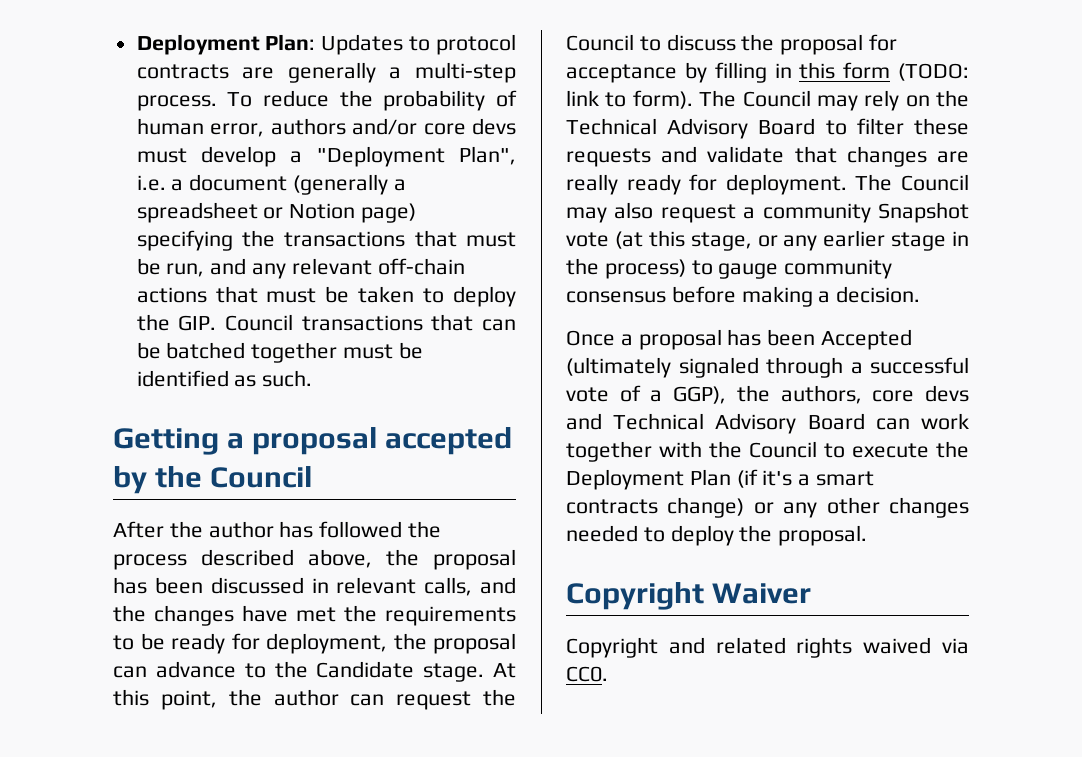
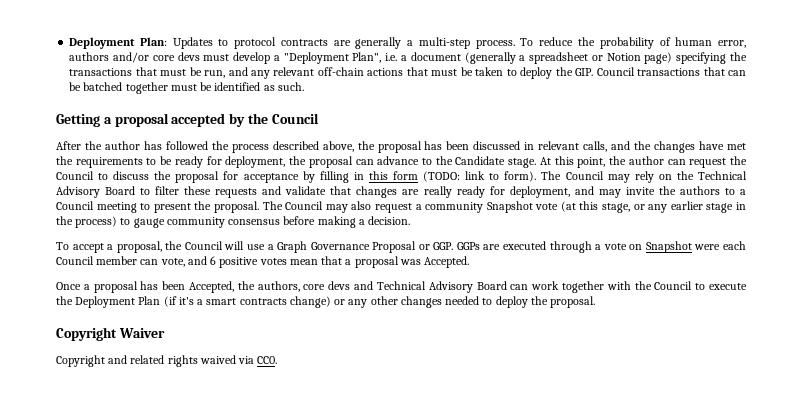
[725,174,847,195] deployment. -> [509,186,746,198] [56,201,259,213] deployment, and may invite the authors to a Council meeting to present the proposal.
(921, 294) none -> [56,241,747,253] [56,256,470,268] // To accept a proposal, the Council will use a Graph Governance Proposal or GGP. GGPs are executed through a vote on Snapshot were each Council member can vote, and 6 positive votes mean that a proposal was Accepted.
[821,329,913,350] [566,357,969,378] [566,385,727,404] Accepted (ultimately signaled through a successful vote of a GGP), -> [189,281,235,293] Accepted,

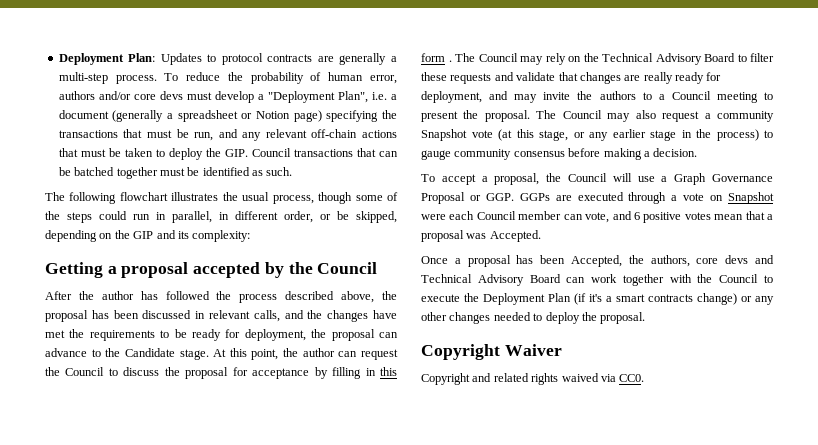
(304, 86) none -> [45,192,399,204] [45,211,397,223] [45,230,251,242] // The following flowchart illustrates the usual process, though some of the steps could run in parallel, in different order, or be skipped, depending on the GIP and its complexity:
[423,171,537,182] (TODO: link to form). -> [448,60,452,62] .

